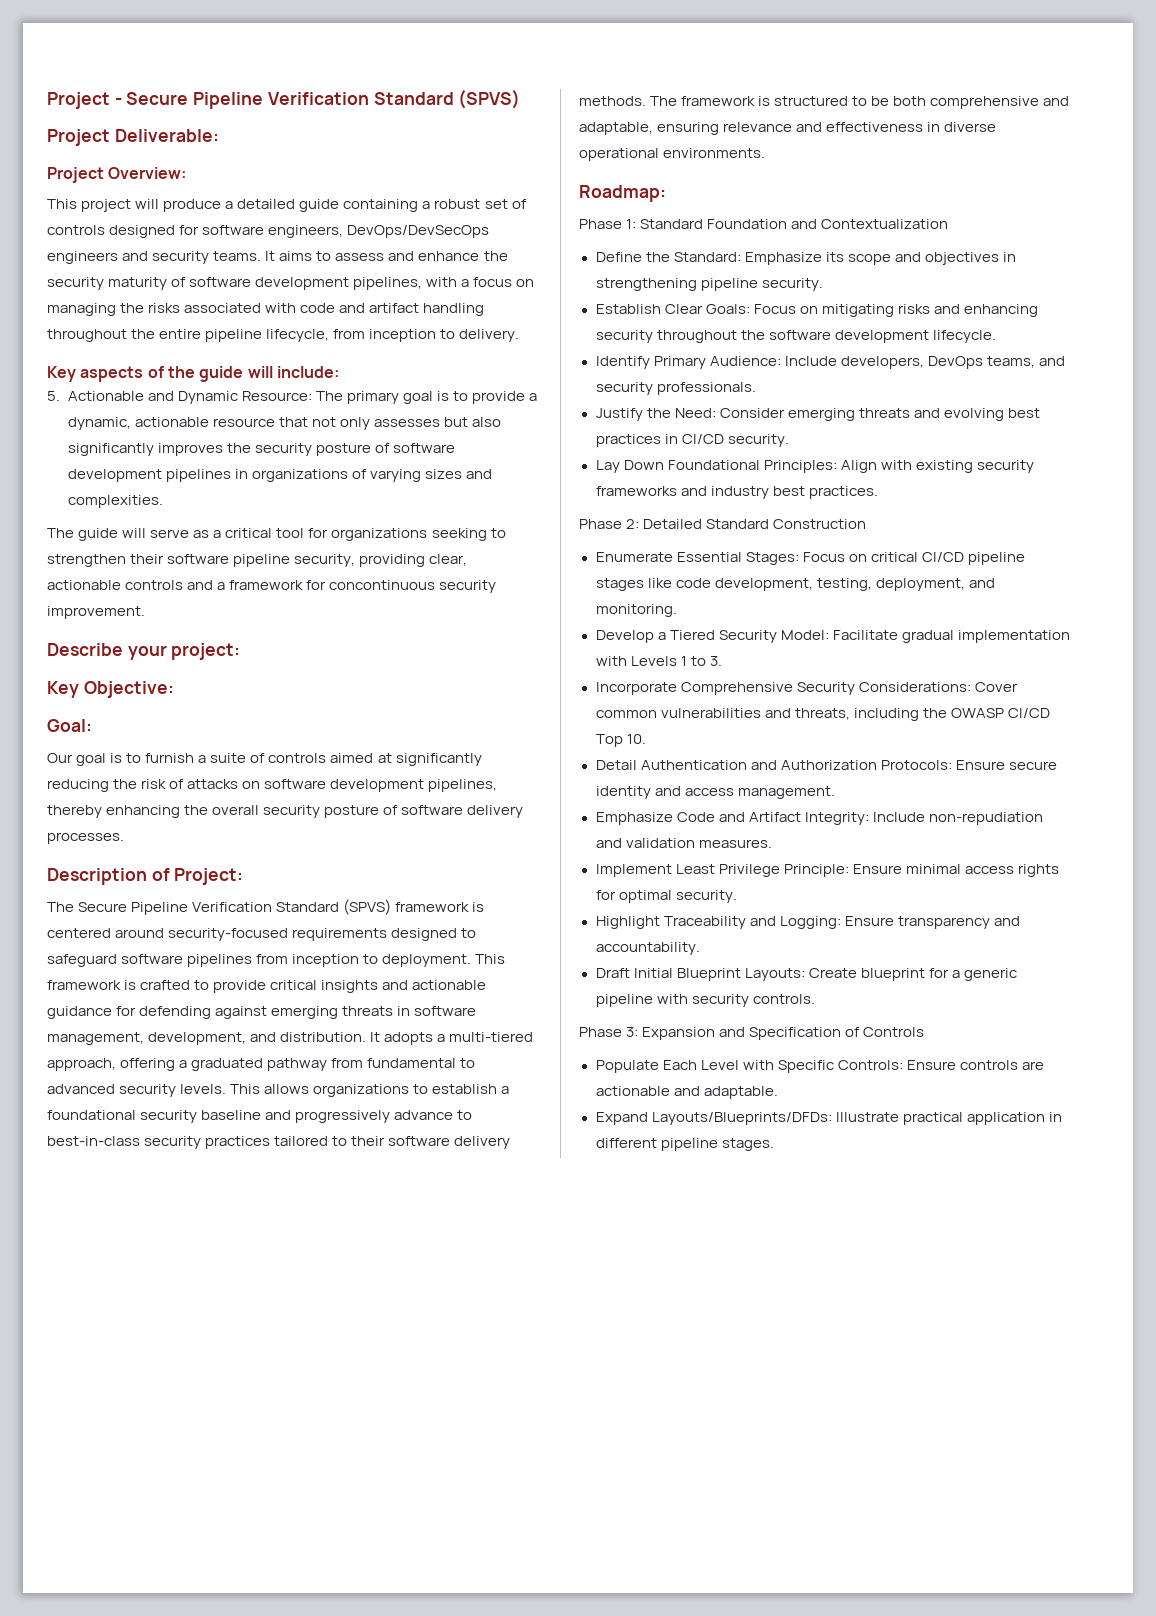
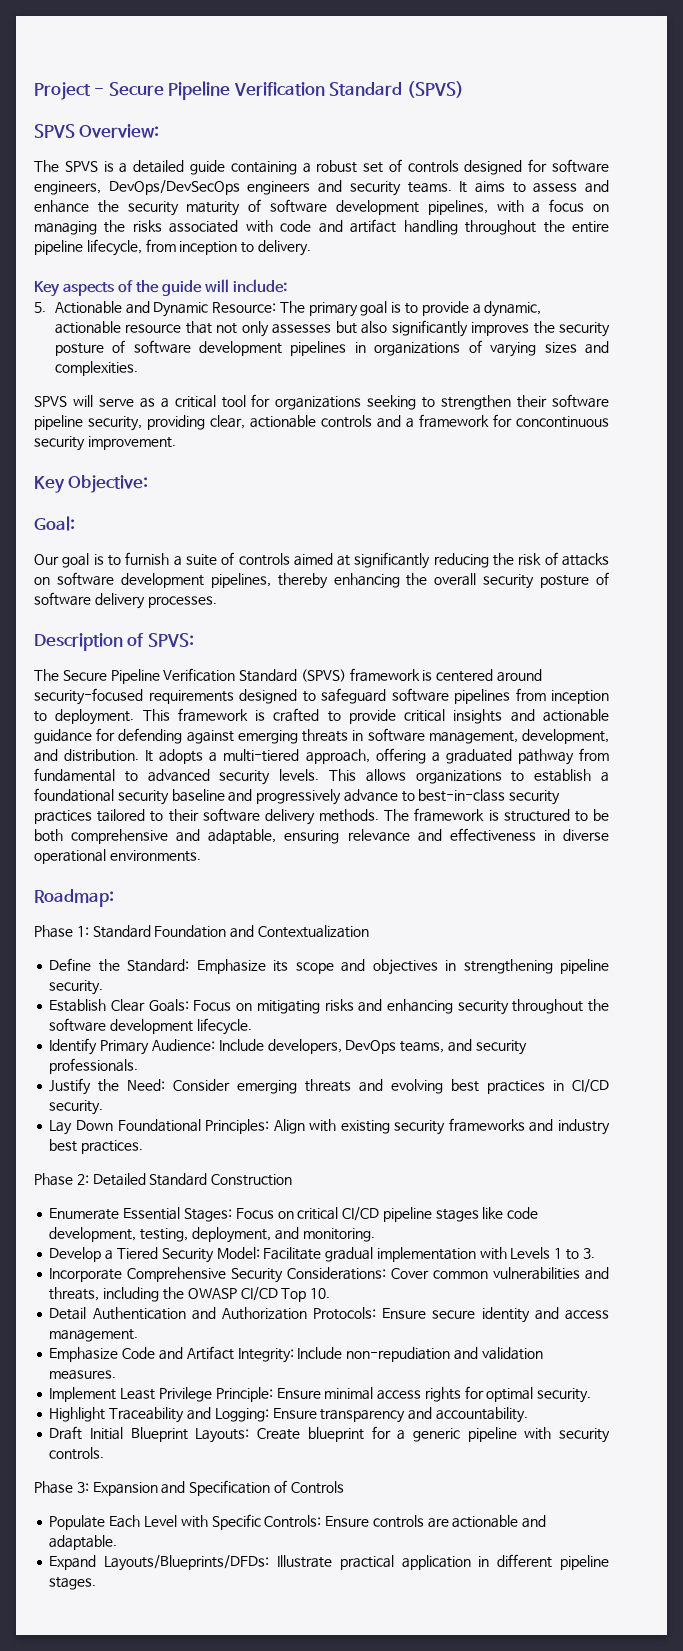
[47,129,219,146] [47,167,187,183] [47,199,222,212] Project Deliverable: // Project Overview: // This project will produce -> [34,124,160,138] [34,160,114,172] SPVS Overview: // The SPVS is
[47,528,119,541] The guide -> [34,396,67,407] SPVS
[47,643,241,660] // Describe your project: -> (176, 443) none
[174,868,244,885] Project: -> [147,633,194,647] SPVS:

